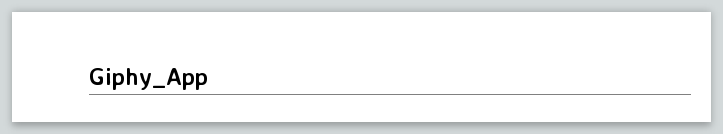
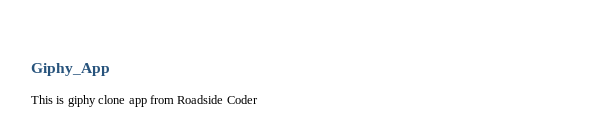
(208, 79) none -> [31,95,258,107] // This is giphy clone app from Roadside Coder

